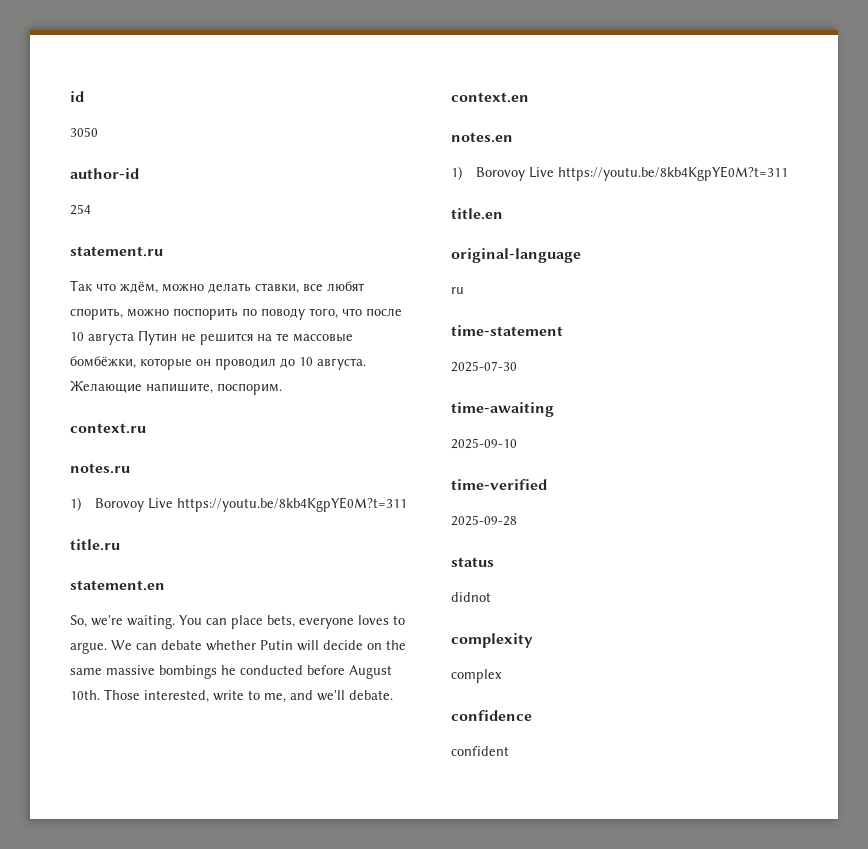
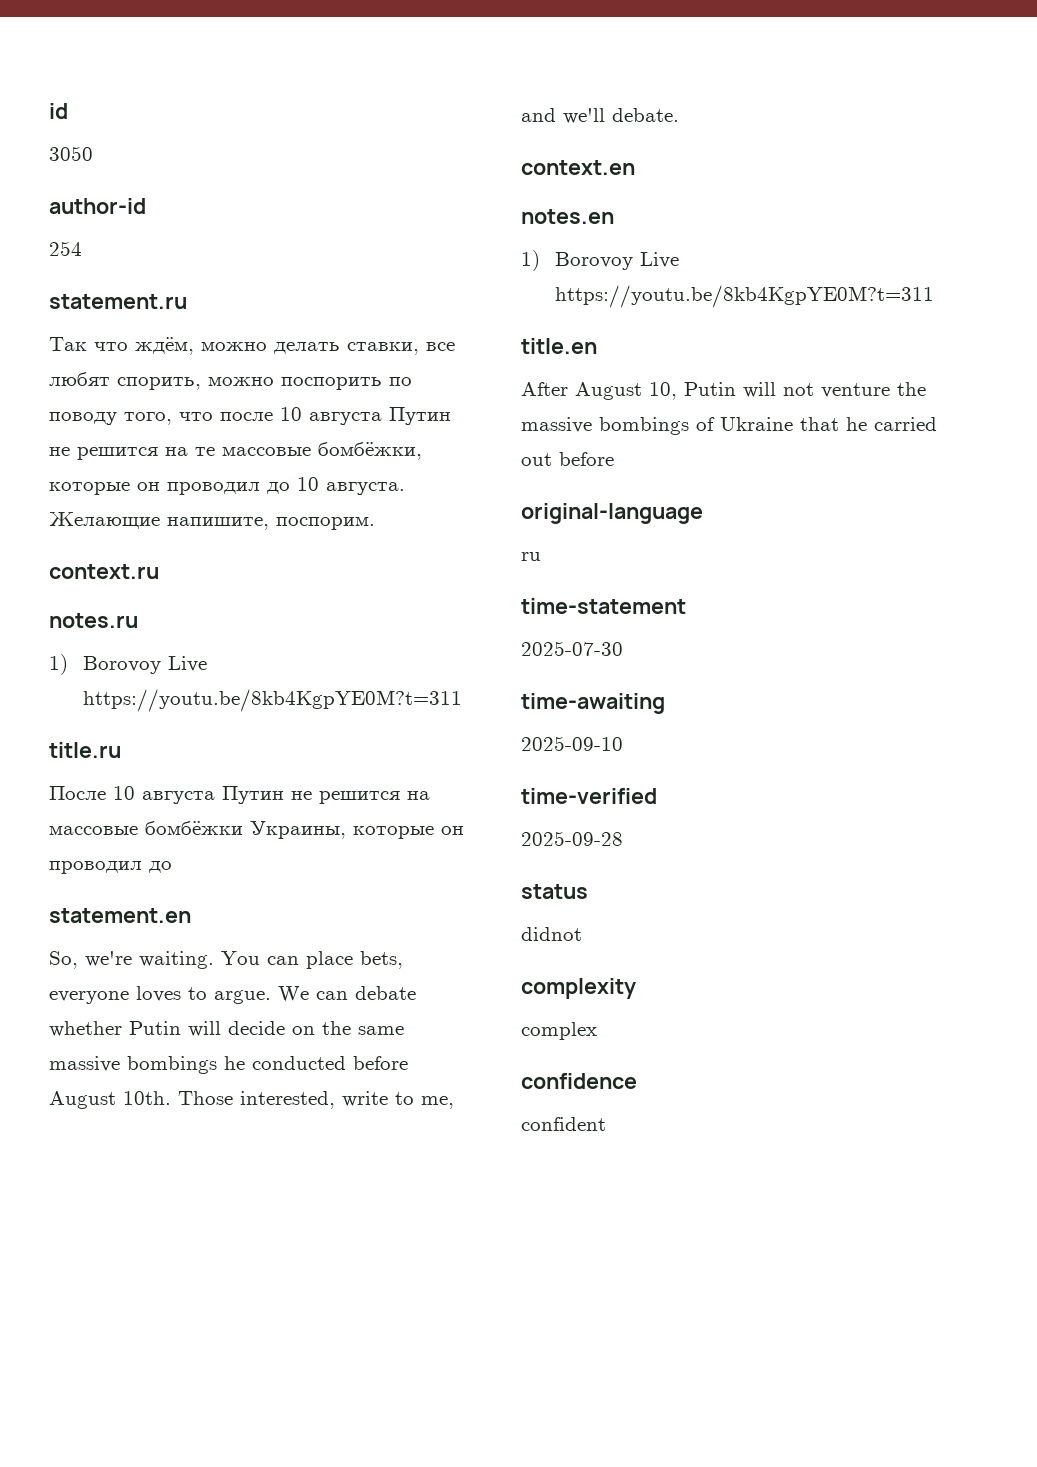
(120, 545) none -> [49,786,430,804] [49,821,464,839] [49,861,172,874] // После 10 августа Путин не решится на массовые бомбёжки Украины, которые он проводил до
(503, 214) none -> [521,382,926,400] [521,417,937,435] [521,452,614,466] // After August 10, Putin will not venture the massive bombings of Ukraine that he carried out before

